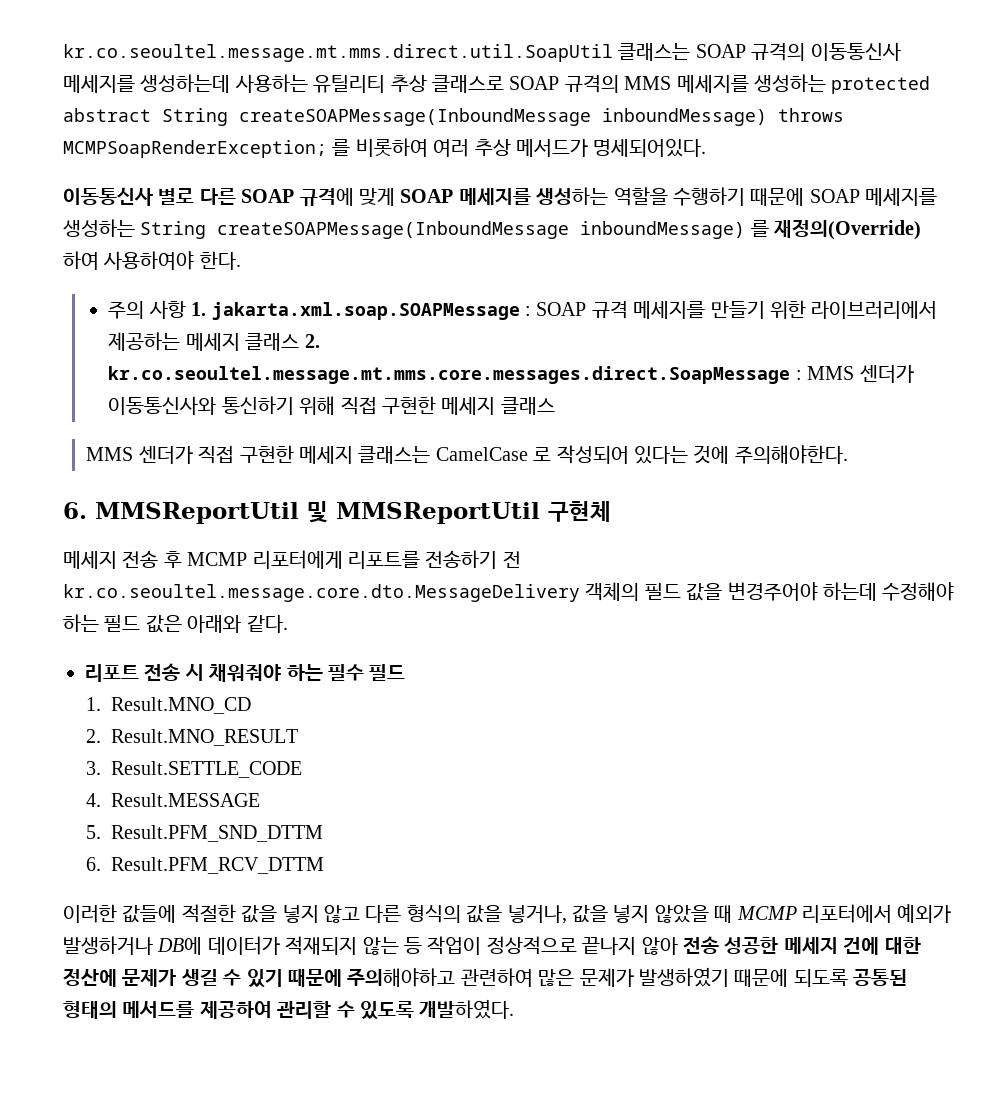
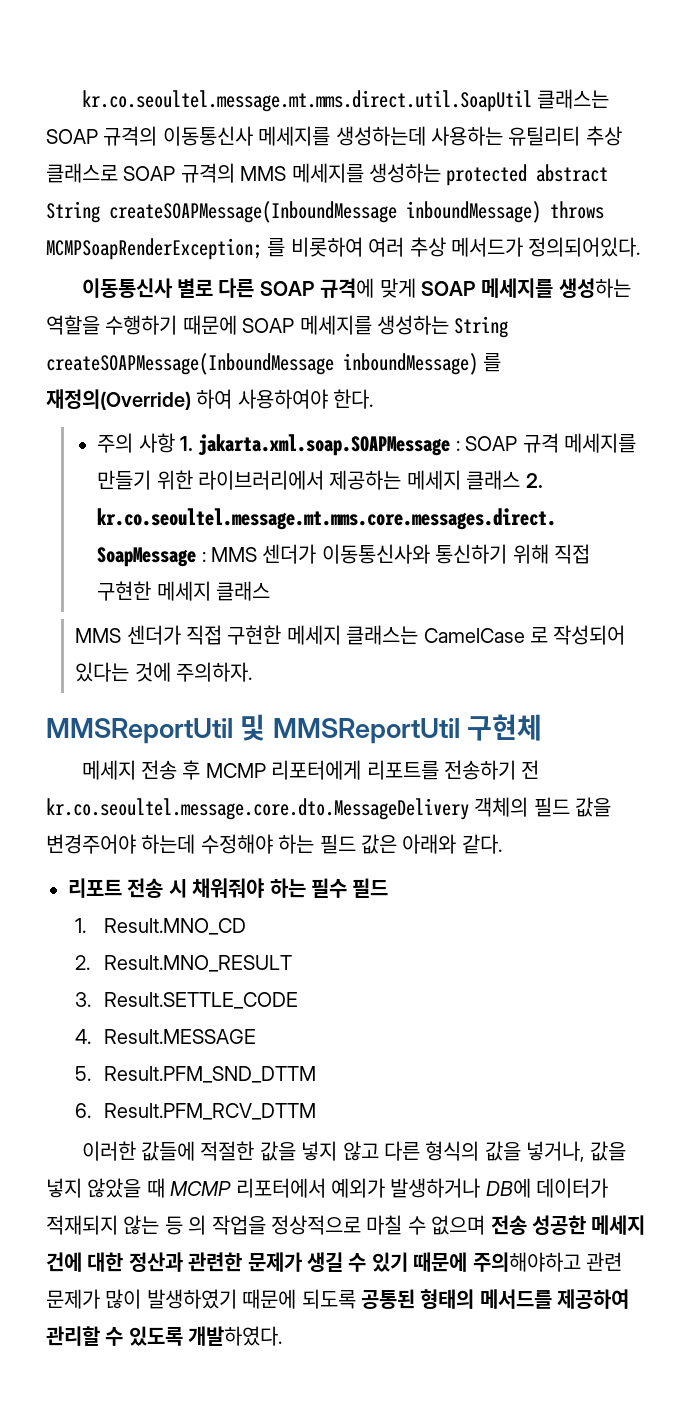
[593,139,707,157] 명세되어있다. -> [528,237,641,257] 정의되어있다.
[734,445,848,464] [63,502,87,519] 주의해야한다. // 6. -> [175,662,252,682] 주의하자. //
[427,936,678,955] 작업이 정상적으로 끝나지 않아 -> [188,1215,486,1235] 의 작업을 정상적으로 마칠 수 없으며
[63,968,117,987] 정산에 -> [128,1252,243,1272] 정산과 관련한
[460,968,634,987] 관련하여 많은 문제가 -> [585,1252,622,1271] [46,1289,142,1309] 관련 문제가 많이

